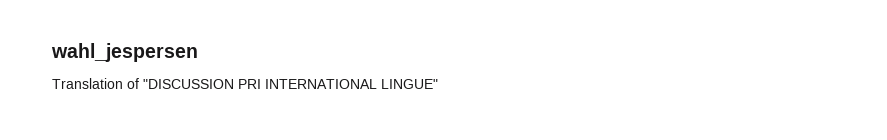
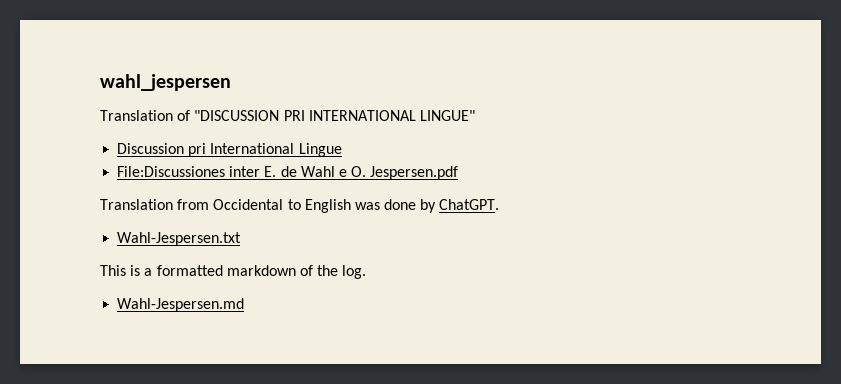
(438, 84) none -> [117,143,342,157] [117,166,459,180] [100,199,500,213] [117,232,242,246] [100,265,367,279] [117,298,245,312] // Discussion pri International Lingue // File:Discussiones inter E. de Wahl e O. Jespersen.pdf // Translation from Occidental to English was done by ChatGPT. // Wahl-Jespersen.txt // This is a formatted markdown of the log. // Wahl-Jespersen.md

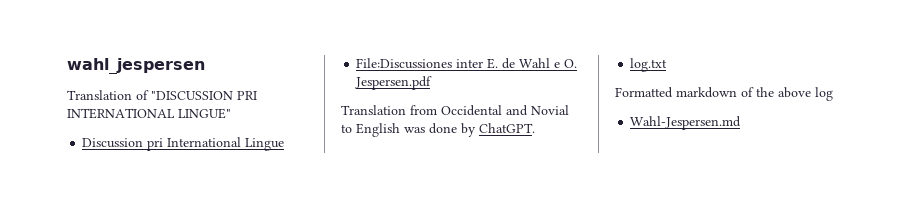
(284, 204) none -> [506,105,569,116] and Novial
[117,232,242,246] [100,265,223,276] Wahl-Jespersen.txt // This is a formatted -> [630,58,668,72] [615,87,673,98] log.txt // Formatted
[342,265,367,279] log. -> [778,87,833,101] above log

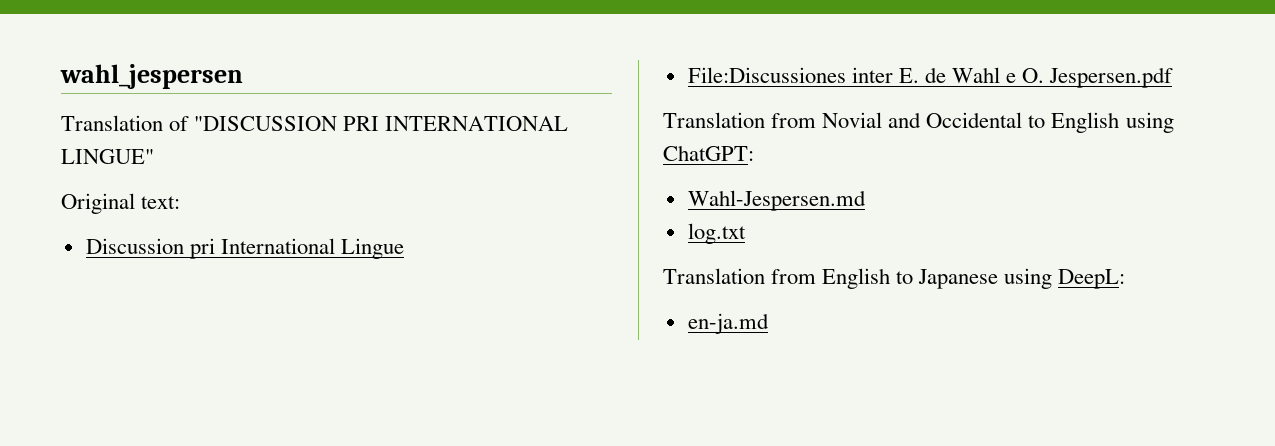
(231, 113) none -> [61,193,181,214] // Original text:
[441,105,569,116] [341,123,535,137] [630,58,668,72] [615,87,833,101] [630,116,742,130] Occidental and Novial to English was done by ChatGPT. // log.txt // Formatted markdown of the above log // Wahl-Jespersen.md -> [822,112,1174,133] [663,145,754,161] [687,190,866,211] [687,223,746,244] [663,268,1126,289] [687,313,769,334] Novial and Occidental to English using ChatGPT: // Wahl-Jespersen.md // log.txt // Translation from English to Japanese using DeepL: // en-ja.md

